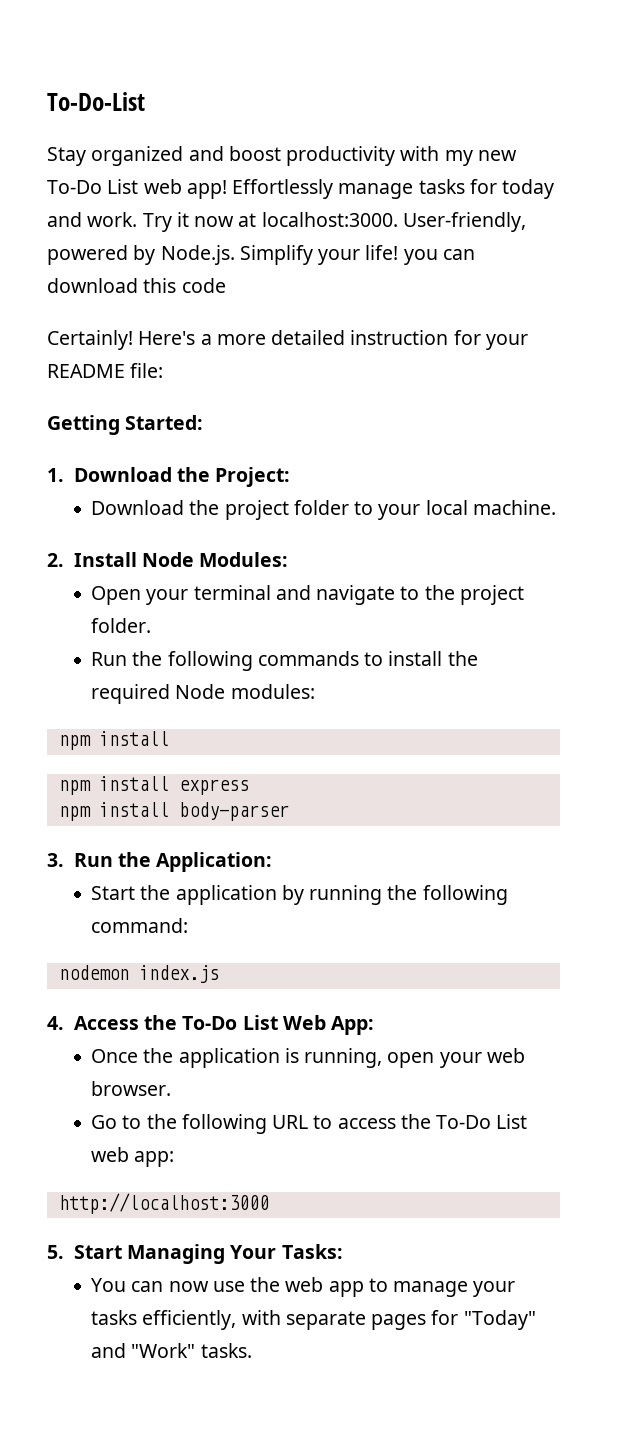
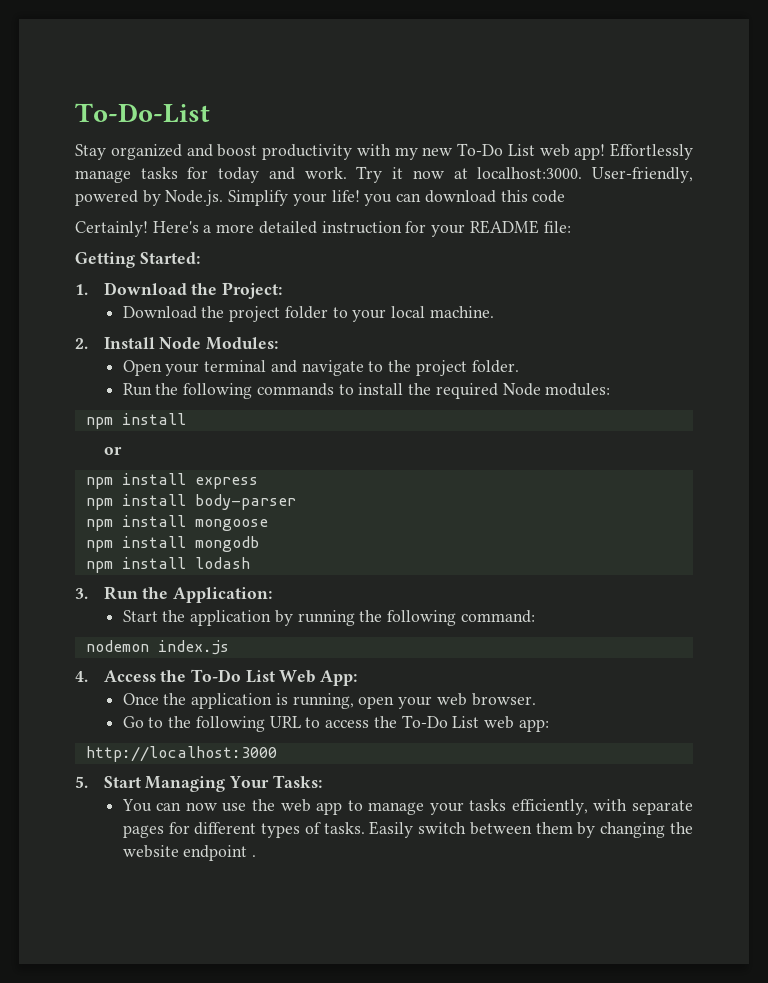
(169, 738) none -> [103,447,122,455] // or
(289, 811) none -> [85,515,268,531] [85,536,259,552] [85,557,250,573] // npm install mongoose // npm install mongodb // npm install lodash
[463,1310,536,1330] [91,1343,252,1358] "Today" and "Work" tasks. -> [194,821,693,838] [122,845,257,861] different types of tasks. Easily switch between them by changing the website endpoint .

